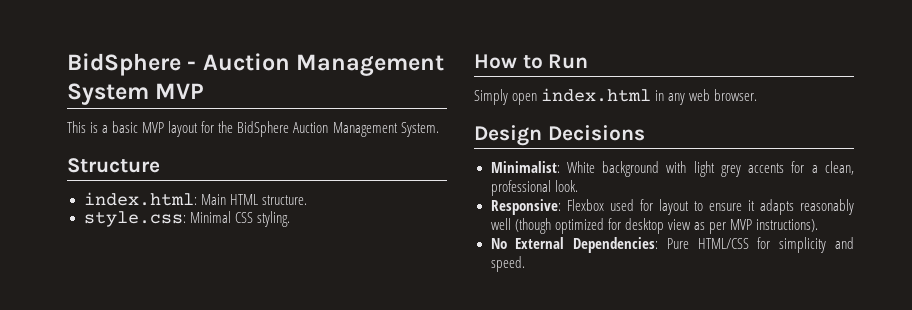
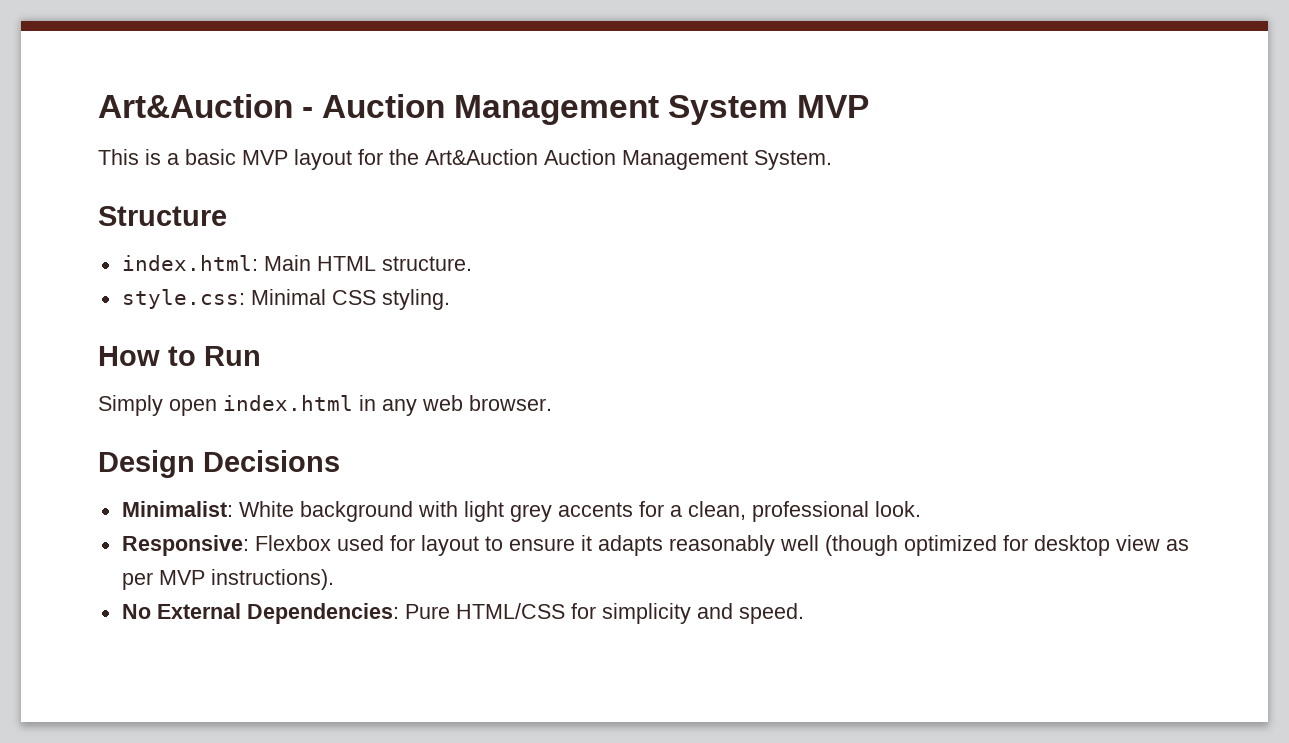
[67,53,181,76] BidSphere -> [98,94,293,118] Art&Auction
[237,121,290,137] BidSphere -> [425,149,538,165] Art&Auction

